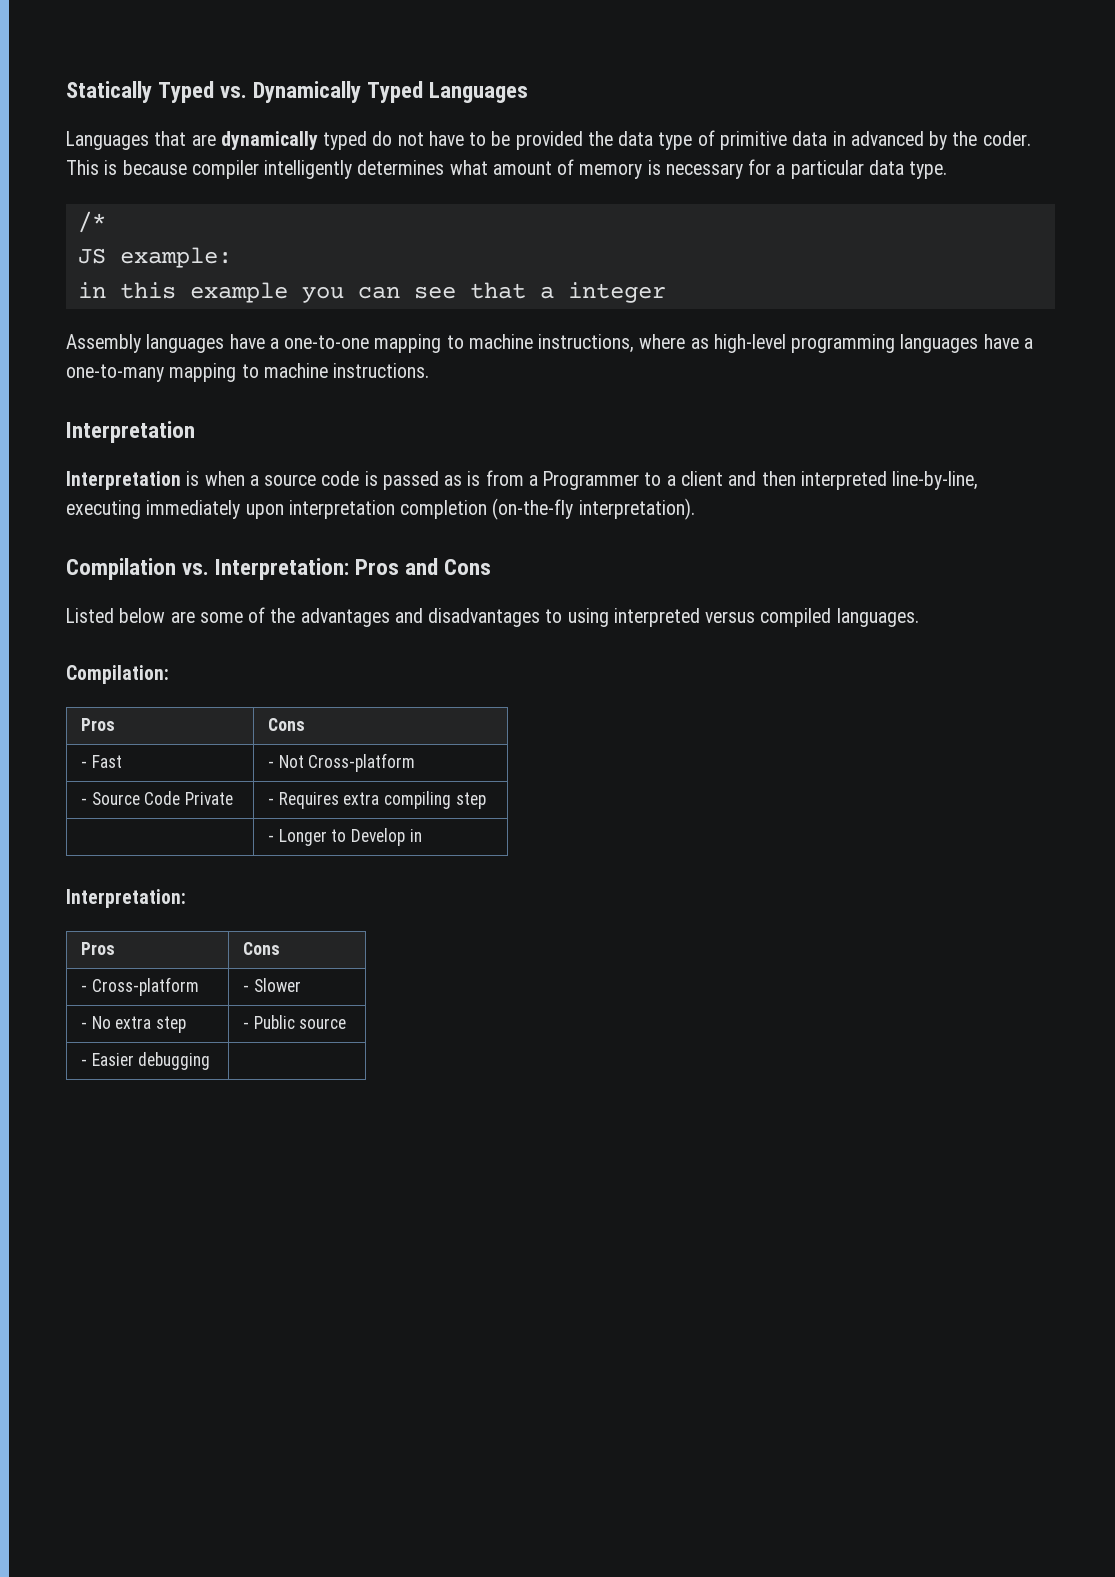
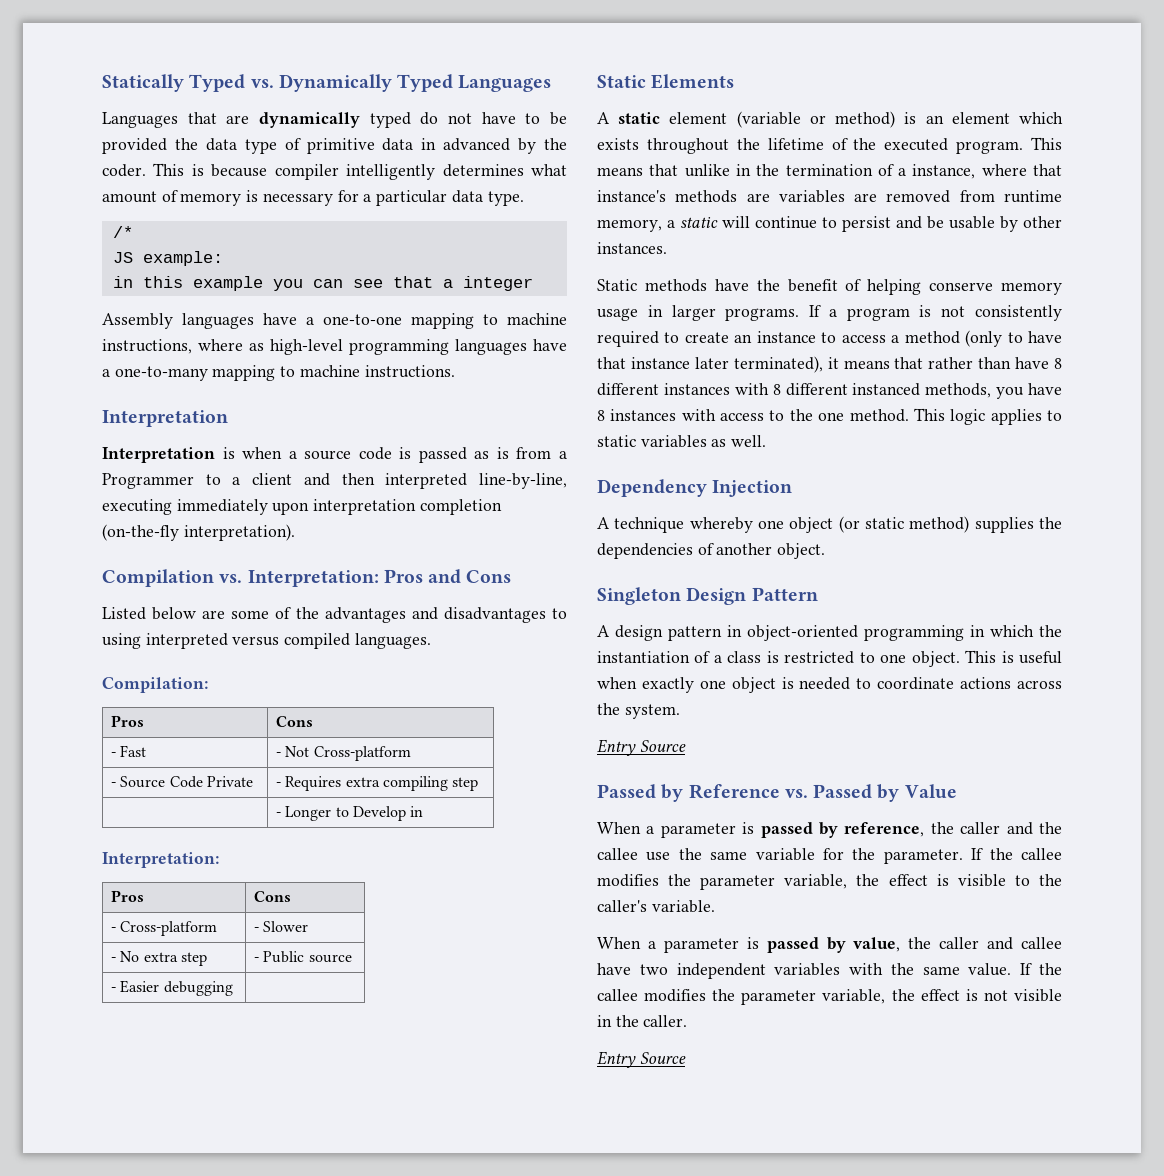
(211, 1061) none -> [597,74,735,89] [597,111,1063,128] [597,137,1062,154] [597,164,1062,179] [597,190,1062,203] [597,216,1062,232] [597,242,667,254] [597,279,1062,295] [597,305,1062,321] [597,330,1062,347] [597,356,1062,373] [597,383,1062,399] [597,408,1062,425] [597,435,767,448] [597,479,793,497] [597,516,1062,533] [597,543,826,559] [597,587,818,605] [597,625,1062,641] [597,650,1062,667] [597,677,1062,693] [597,703,680,719] [597,739,686,756] [597,784,957,802] [597,822,1062,838] [597,848,1062,864] [597,874,1062,890] [597,900,715,913] [597,937,1062,953] [597,963,1062,979] [597,989,1062,1005] [597,1015,688,1027] [597,1051,686,1068] // Static Elements // A static element (variable or method) is an element which exists throughout the lifetime of the executed program. This means that unlike in the termination of a instance, where that instance's methods are variables are removed from runtime memory, a static will continue to persist and be usable by other instances. // Static methods have the benefit of helping conserve memory usage in larger programs. If a program is not consistently required to create an instance to access a method (only to have that instance later terminated), it means that rather than have 8 different instances with 8 different instanced methods, you have 8 instances with access to the one method. This logic applies to static variables as well. // Dependency Injection // A technique whereby one object (or static method) supplies the dependencies of another object. // Singleton Design Pattern // A design pattern in object-oriented programming in which the instantiation of a class is restricted to one object. This is useful when exactly one object is needed to coordinate actions across the system. // Entry Source // Passed by Reference vs. Passed by Value // When a parameter is passed by reference, the caller and the callee use the same variable for the parameter. If the callee modifies the parameter variable, the effect is visible to the caller's variable. // When a parameter is passed by value, the caller and callee have two independent variables with the same value. If the callee modifies the parameter variable, the effect is not visible in the caller. // Entry Source

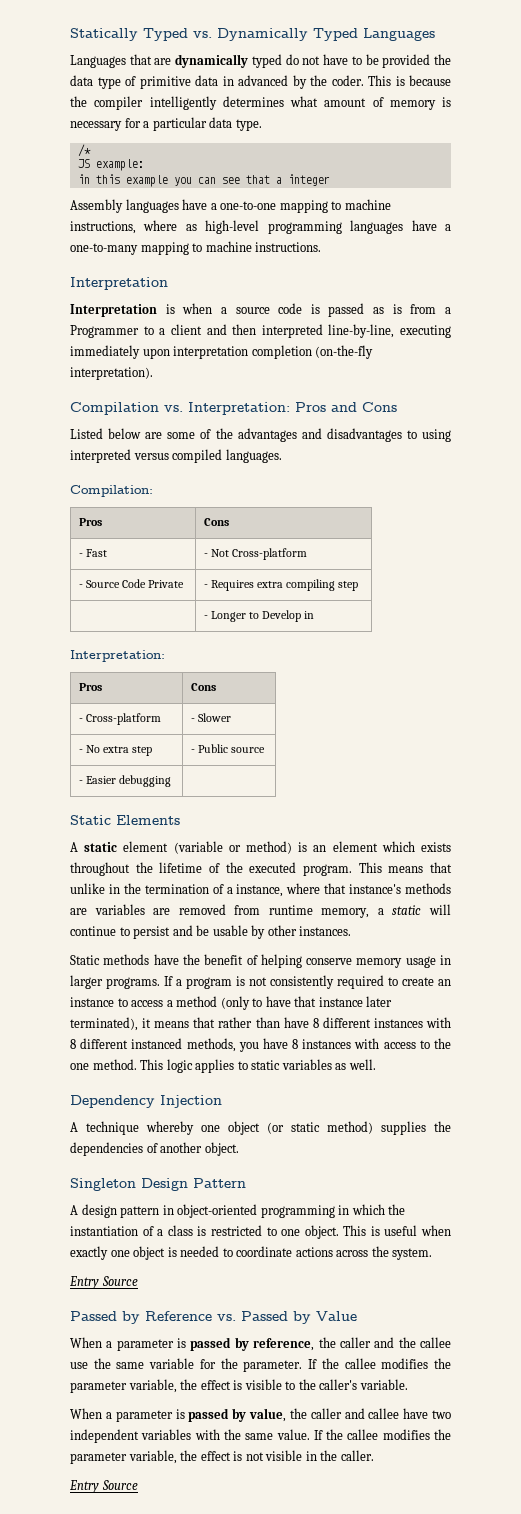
(268, 170) none -> [70,96,87,107] the

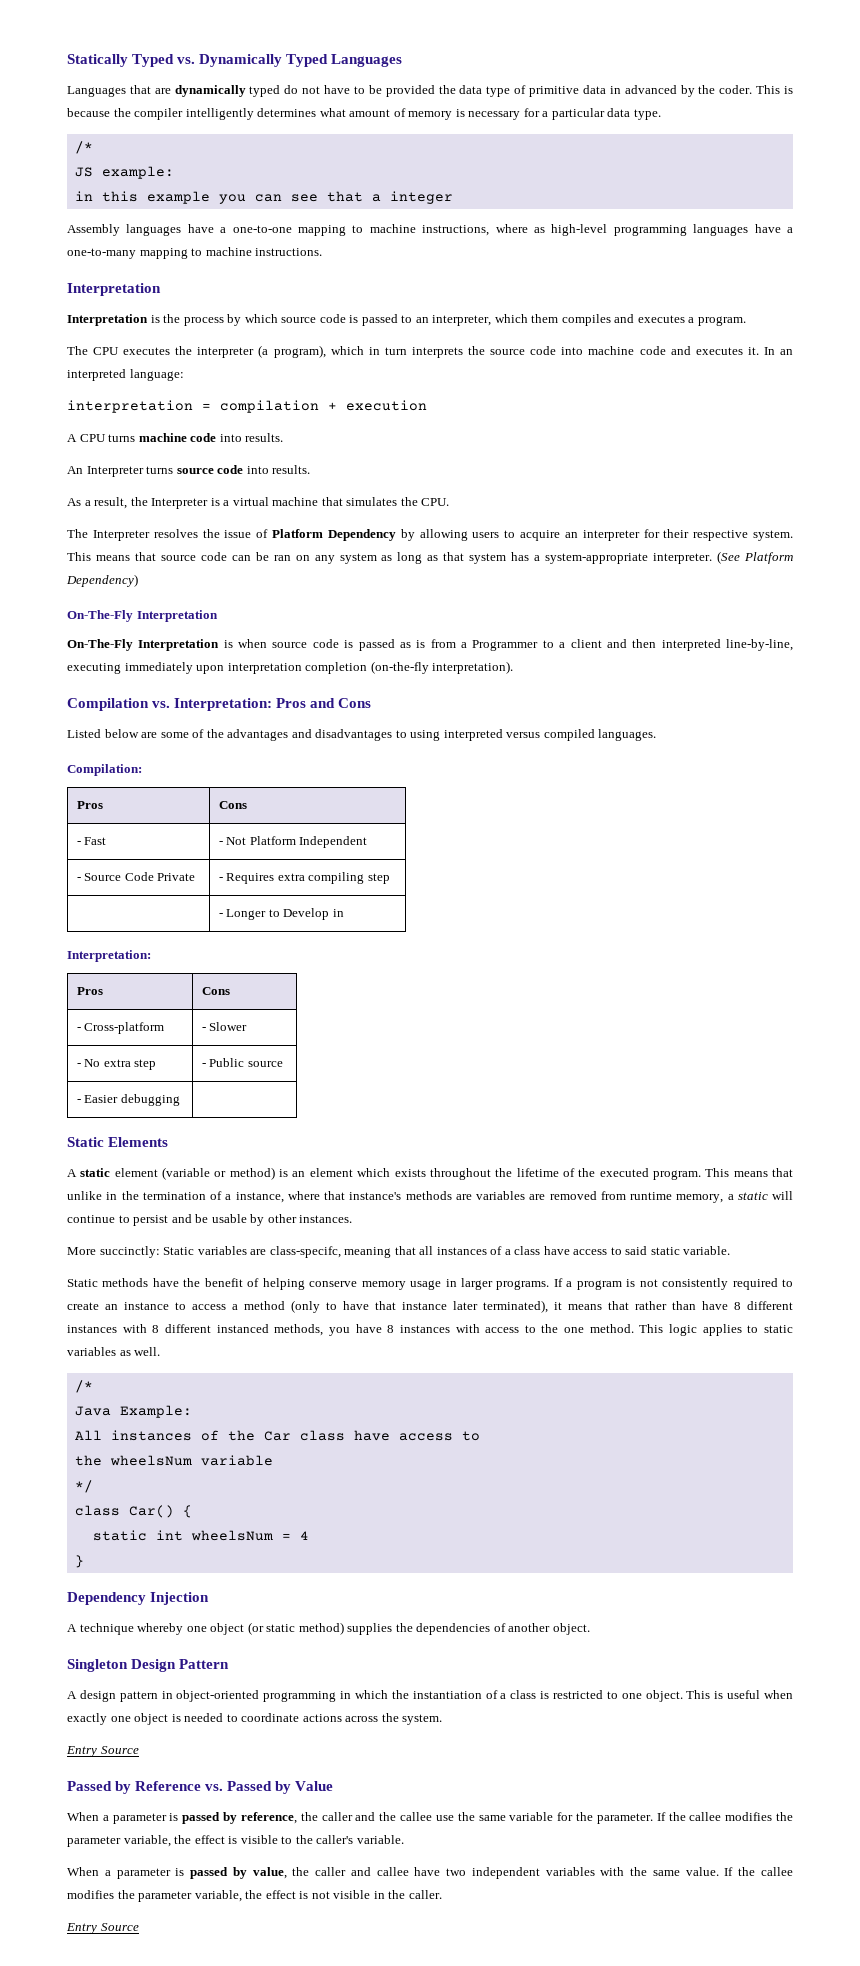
[182,303,227,314] when a -> [163,314,746,326] [67,345,793,358] [67,369,184,381] [67,400,427,413] [67,433,284,442] [67,465,311,477] [67,497,450,509] [67,529,794,541] [67,551,794,564] [66,574,138,587] [67,610,218,622] [67,639,268,651] the process by which source code is passed to an interpreter, which them compiles and executes a program. // The CPU executes the interpreter (a program), which in turn interprets the source code into machine code and executes it. In an interpreted language: // interpretation = compilation + execution // A CPU turns machine code into results. // An Interpreter turns source code into results. // As a result, the Interpreter is a virtual machine that simulates the CPU. // The Interpreter resolves the issue of Platform Dependency by allowing users to acquire an interpreter for their respective system. This means that source code can be ran on any system as long as that system has a system-appropriate interpreter. (See Platform Dependency) // On-The-Fly Interpretation // On-The-Fly Interpretation is when
[231,548,307,560] Cross-platform -> [249,836,368,848] Platform Independent
(352, 931) none -> [67,1246,731,1258] // More succinctly: Static variables are class-specifc, meaning that all instances of a class have access to said static variable.
(376, 1064) none -> [74,1380,93,1393] [74,1405,192,1418] [74,1430,480,1441] [74,1455,273,1466] [74,1480,93,1493] [74,1505,192,1518] [92,1530,309,1541] [74,1555,84,1568] // /* // Java Example: // All instances of the Car class have access to // the wheelsNum variable // */ // class Car() { // static int wheelsNum = 4 // }

